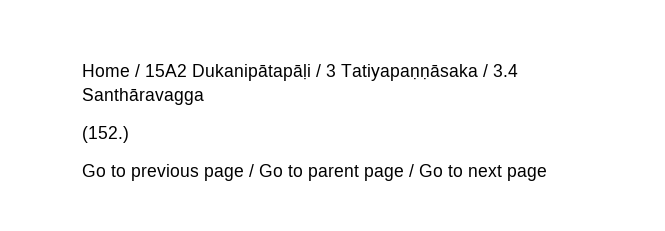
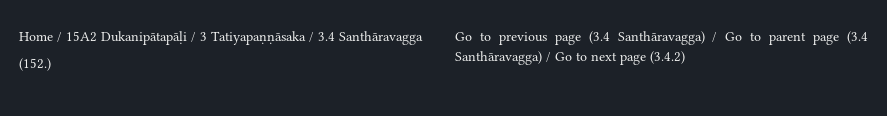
(244, 174) none -> [588,31,705,45] (3.4 Santhāravagga)
(404, 174) none -> [847,31,869,44] [455,51,542,65] (3.4 Santhāravagga)
(547, 174) none -> [650,51,685,64] (3.4.2)

